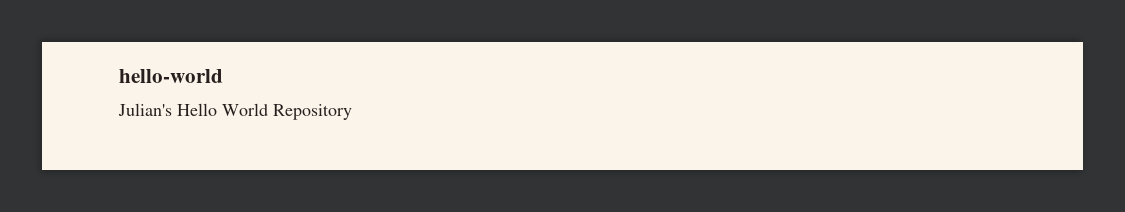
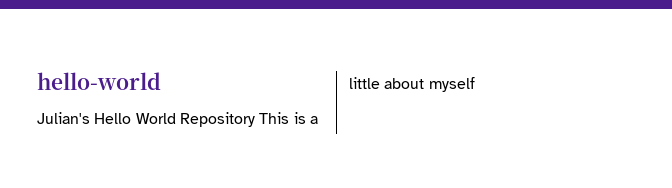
(352, 112) none -> [259,112,318,124] [349,77,475,92] This is a little about myself

